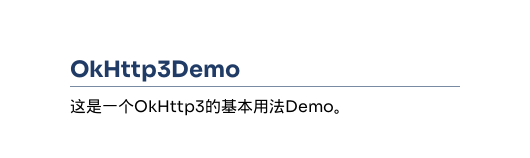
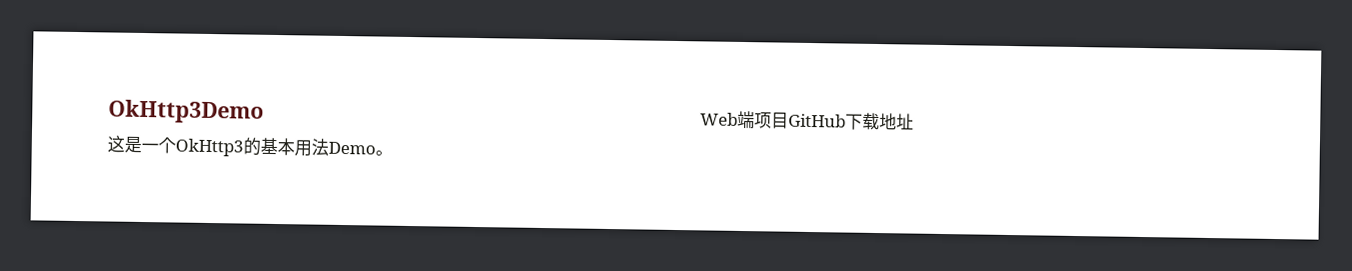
(350, 111) none -> [700,110,914,131] // Web端项目GitHub下载地址

